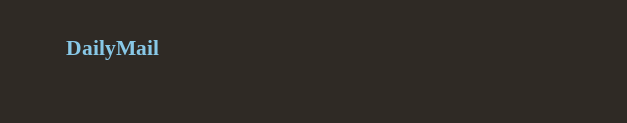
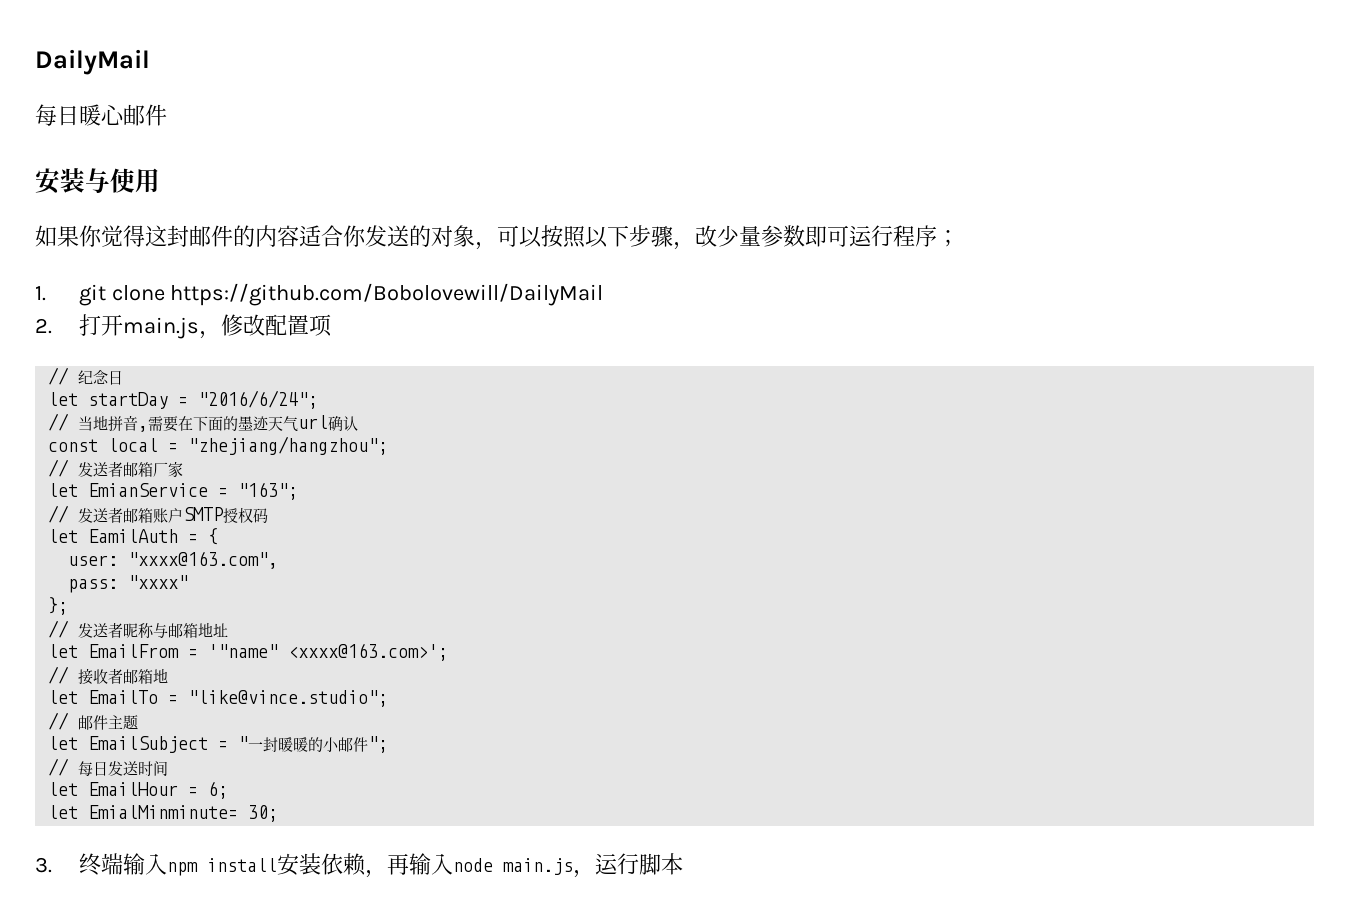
(159, 50) none -> [35,104,167,126] [35,168,160,194] [35,225,959,250] [35,283,604,306] [35,314,332,339] [48,367,124,385] [48,390,319,409] [48,413,359,432] [48,436,389,455] [48,459,184,478] [48,482,299,500] [48,505,269,523] [48,528,219,545] [68,551,279,569] [68,575,189,593] [48,597,69,615] [48,620,229,638] [48,643,449,661] [48,666,169,685] [48,690,389,707] [48,712,139,730] [48,736,389,753] [48,758,169,777] [48,781,229,799] [48,805,279,822] [35,853,683,878] // 每日暖心邮件 // 安装与使用 // 如果你觉得这封邮件的内容适合你发送的对象，可以按照以下步骤，改少量参数即可运行程序； // 1. git clone https://github.com/Bobolovewill/DailyMail // 2.打开main.js，修改配置项 // // 纪念日 // let startDay = "2016/6/24"; // // 当地拼音,需要在下面的墨迹天气url确认 // const local = "zhejiang/hangzhou"; // // 发送者邮箱厂家 // let EmianService = "163"; // // 发送者邮箱账户SMTP授权码 // let EamilAuth = { // user: "xxxx@163.com", // pass: "xxxx" // }; // // 发送者昵称与邮箱地址 // let EmailFrom = '"name" <xxxx@163.com>'; // // 接收者邮箱地 // let EmailTo = "like@vince.studio"; // // 邮件主题 // let EmailSubject = "一封暖暖的小邮件"; // // 每日发送时间 // let EmailHour = 6; // let EmialMinminute= 30; // 3.终端输入npm install安装依赖，再输入node main.js，运行脚本

